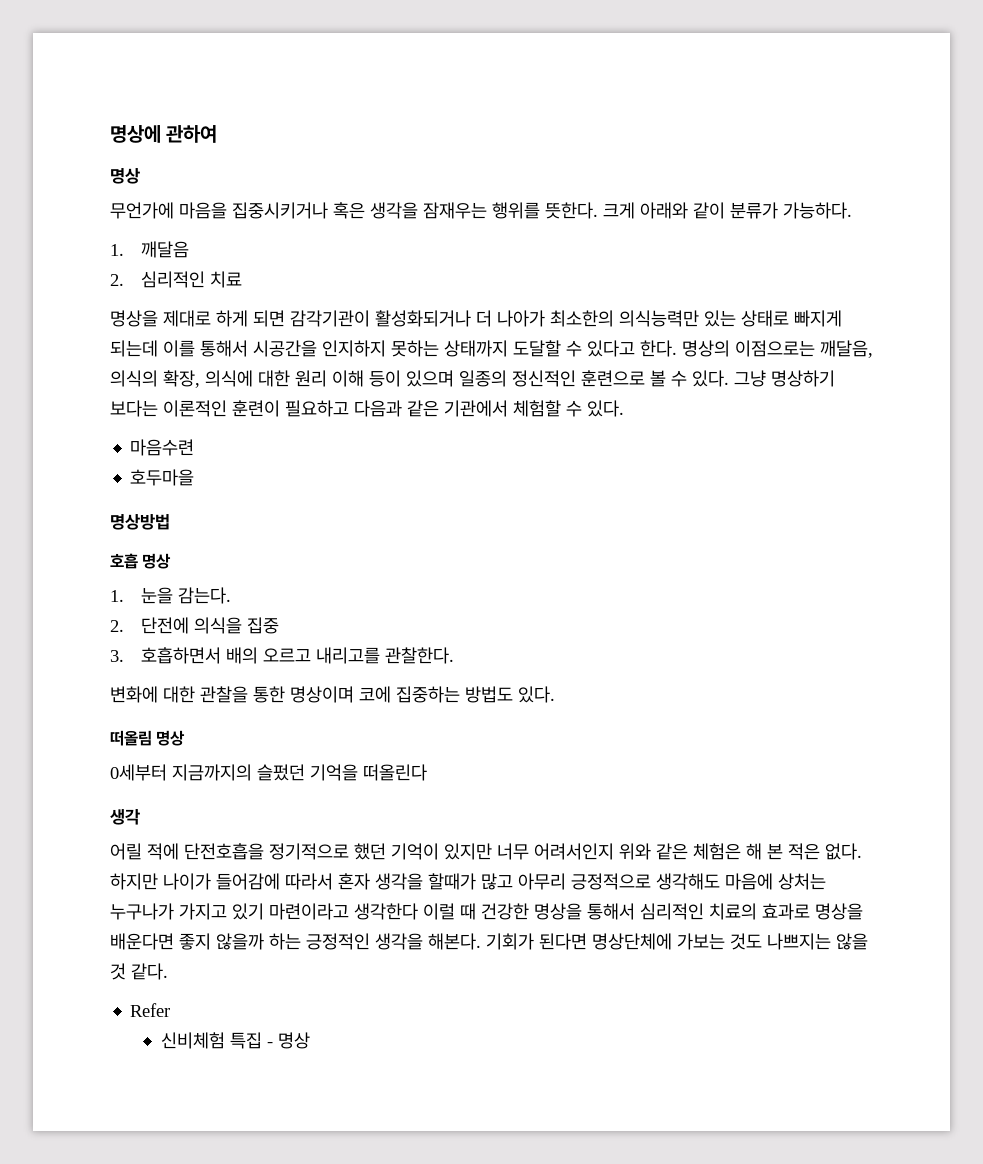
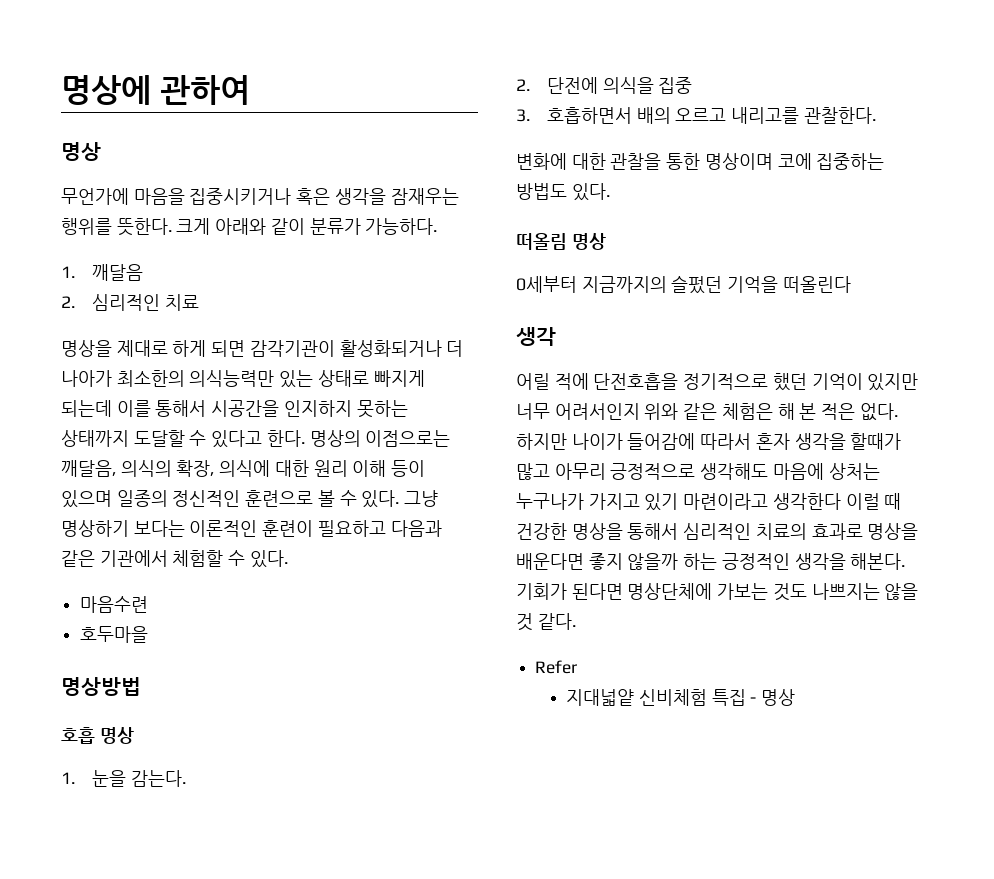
(171, 1010) none -> [566,689,635,706] 지대넓얕

